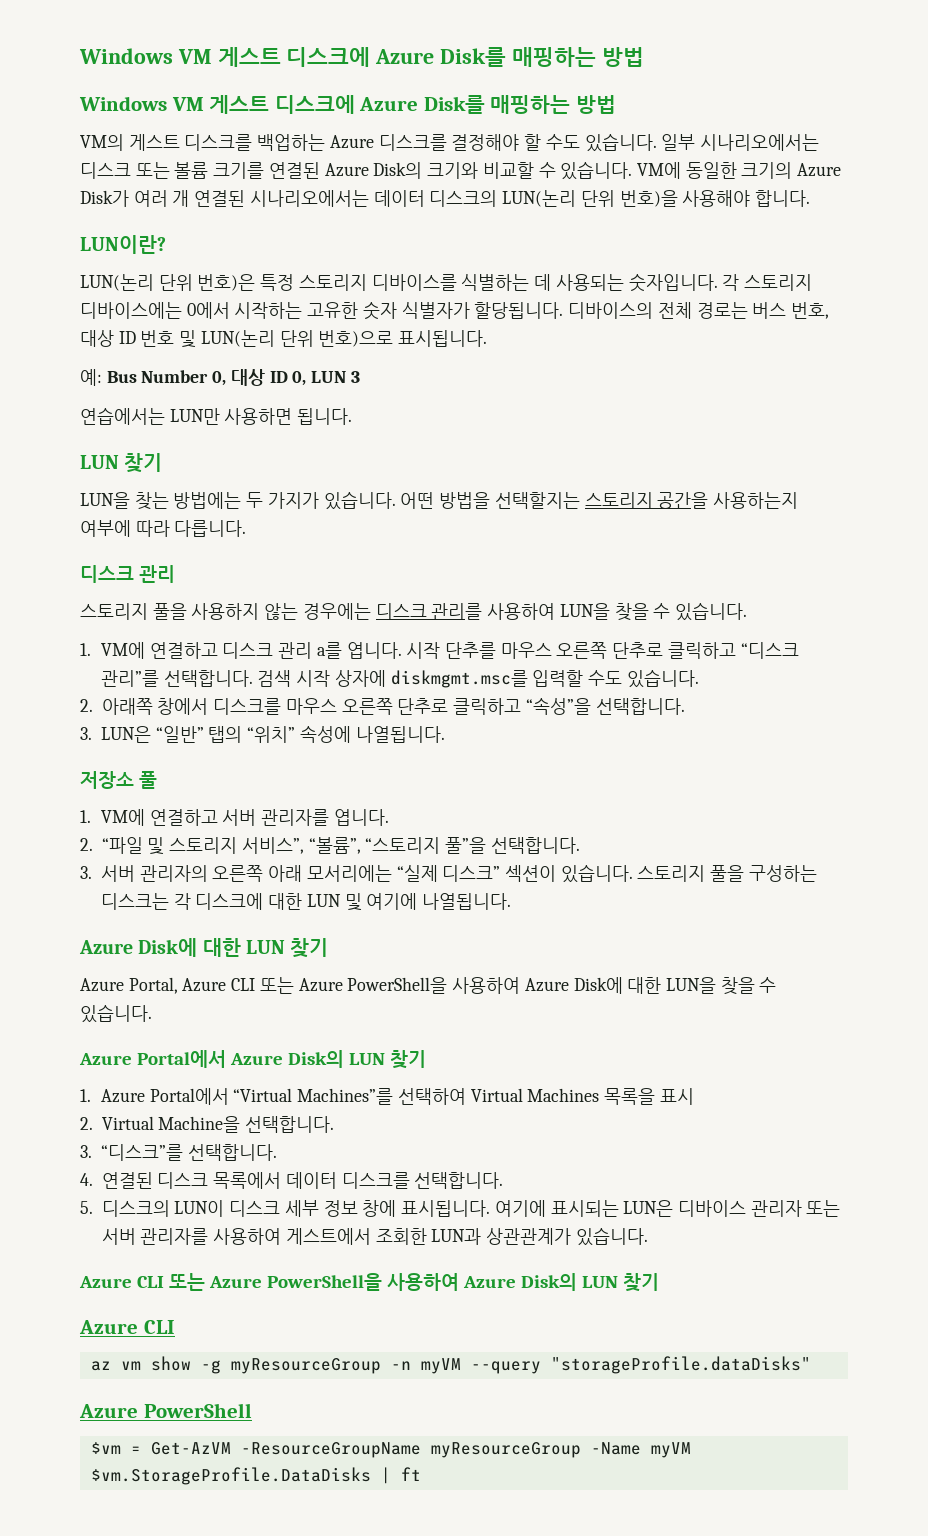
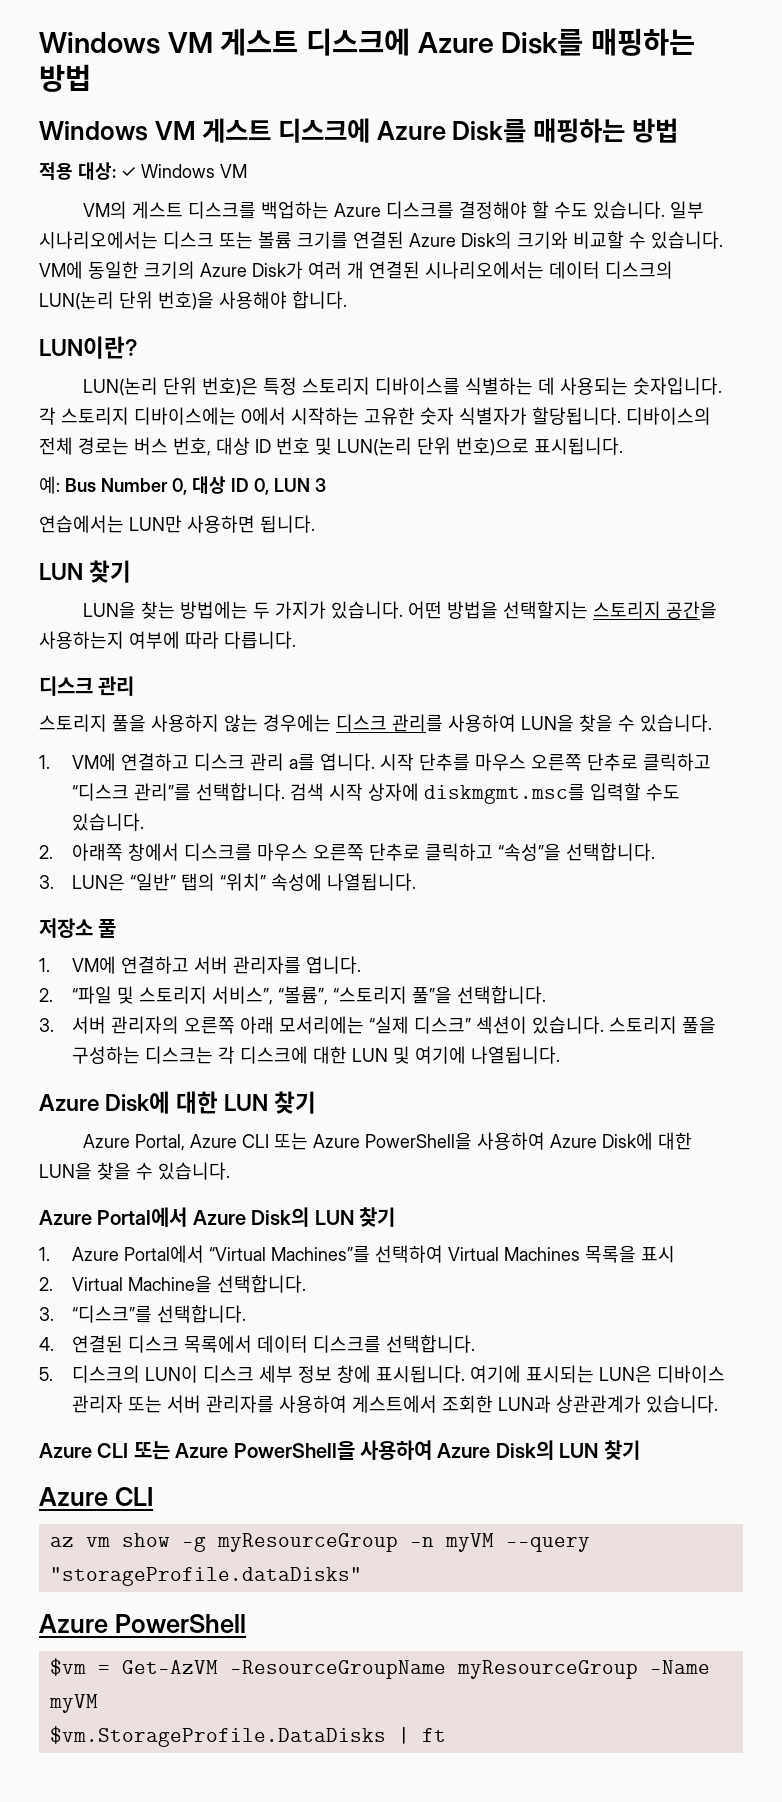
(616, 104) none -> [39,162,247,180] // 적용 대상: ✓ Windows VM

